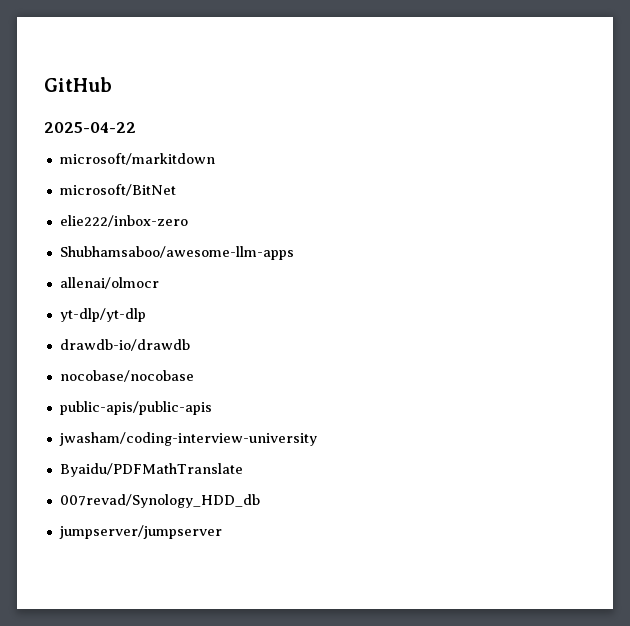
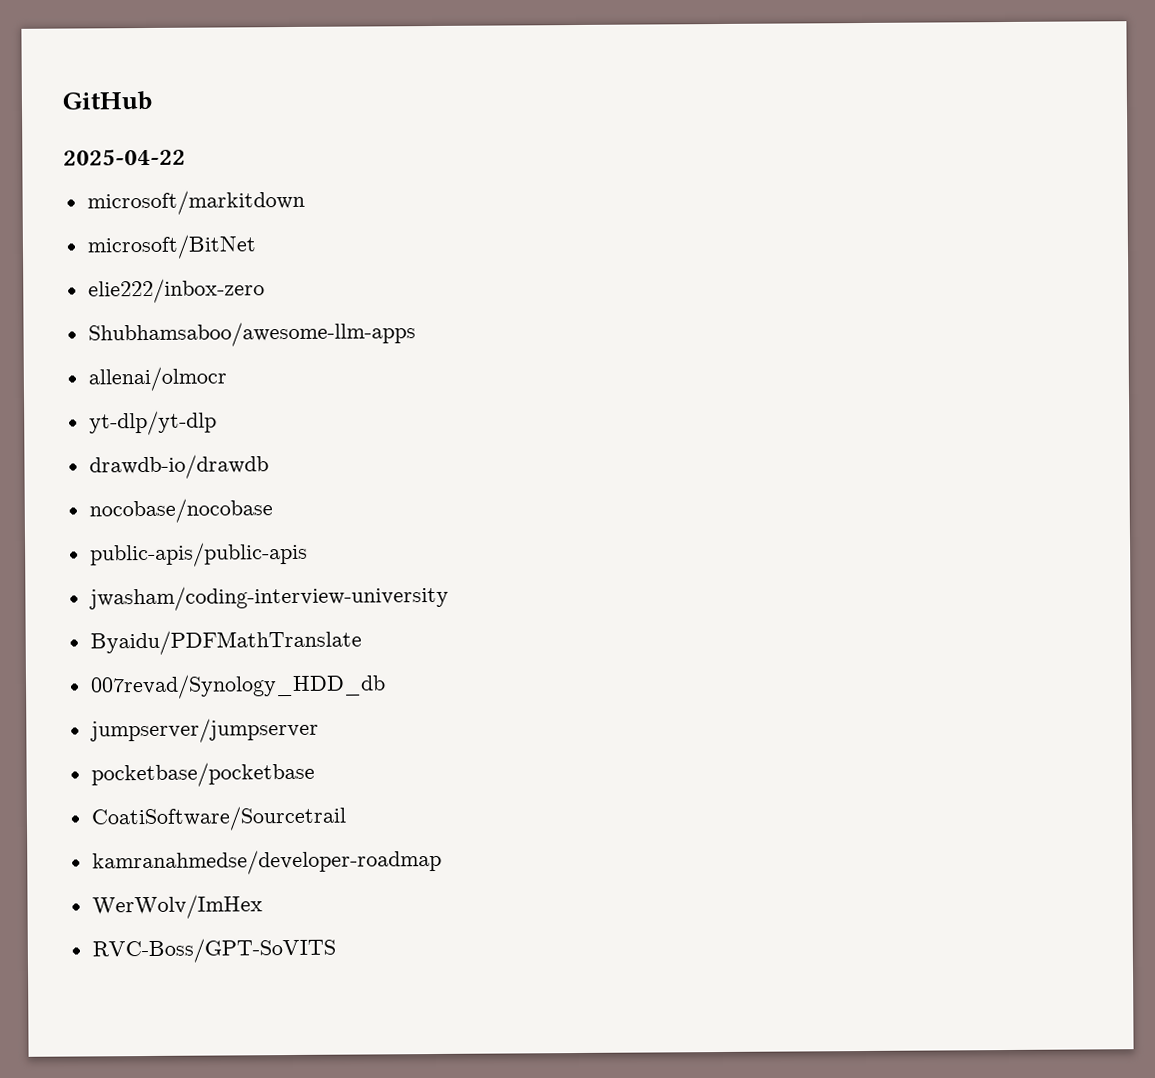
(222, 532) none -> [90,761,315,788] [90,805,347,832] [91,848,442,876] [91,894,263,920] [91,937,336,964] // pocketbase/pocketbase // CoatiSoftware/Sourcetrail // kamranahmedse/developer-roadmap // WerWolv/ImHex // RVC-Boss/GPT-SoVITS

